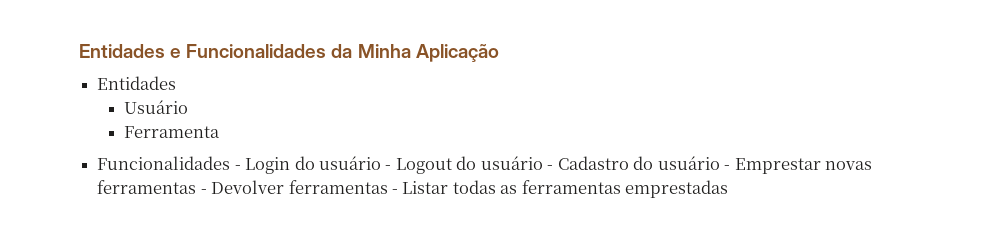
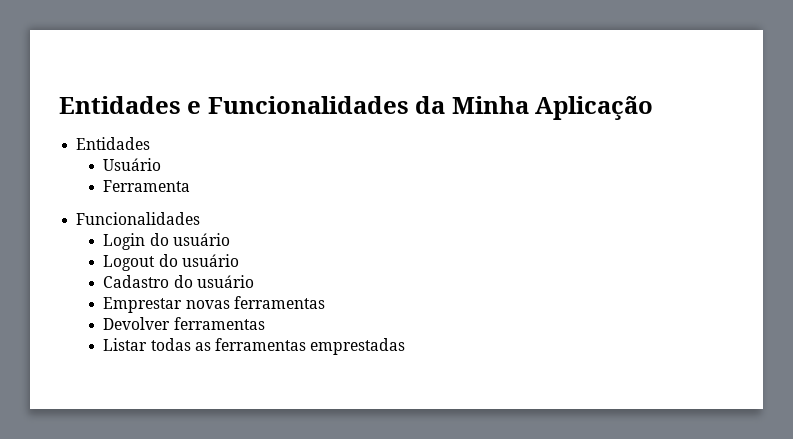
[234,165,241,170] - -> (201, 218) //
[385,165,392,170] - -> (230, 239) //
[547,165,554,170] - -> (239, 260) //
[724,165,731,170] - -> (254, 281) //
[200,189,207,194] - -> (325, 302) //
[391,189,398,194] - -> (265, 323) //

